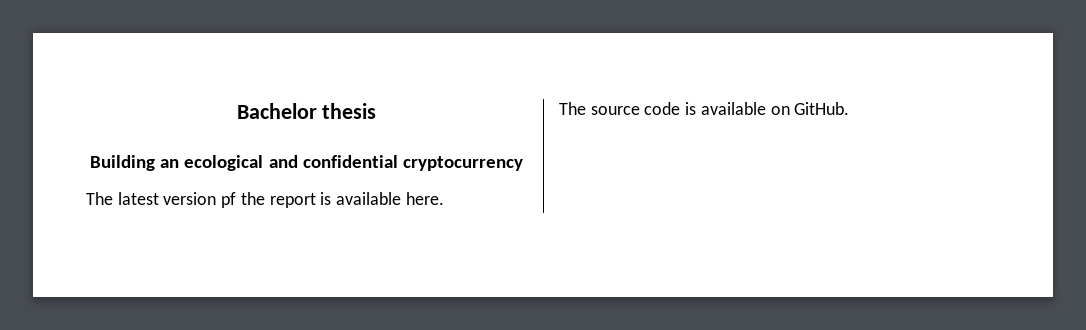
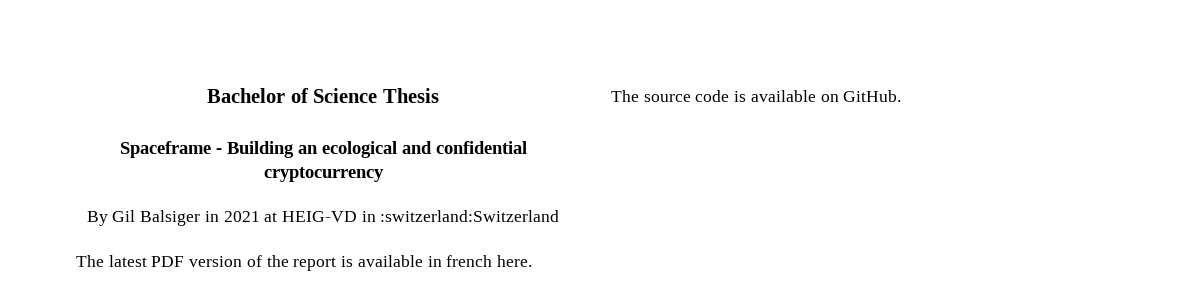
[322,103,377,119] thesis // -> [290,88,439,103] [119,141,222,158] of Science Thesis // Spaceframe -
(523, 163) none -> [86,210,560,226] // By Gil Balsiger in 2021 at HEIG-VD in :switzerland:Switzerland
[163,192,237,208] version pf -> [151,255,262,267] PDF version of
(402, 198) none -> [427,255,493,267] in french

